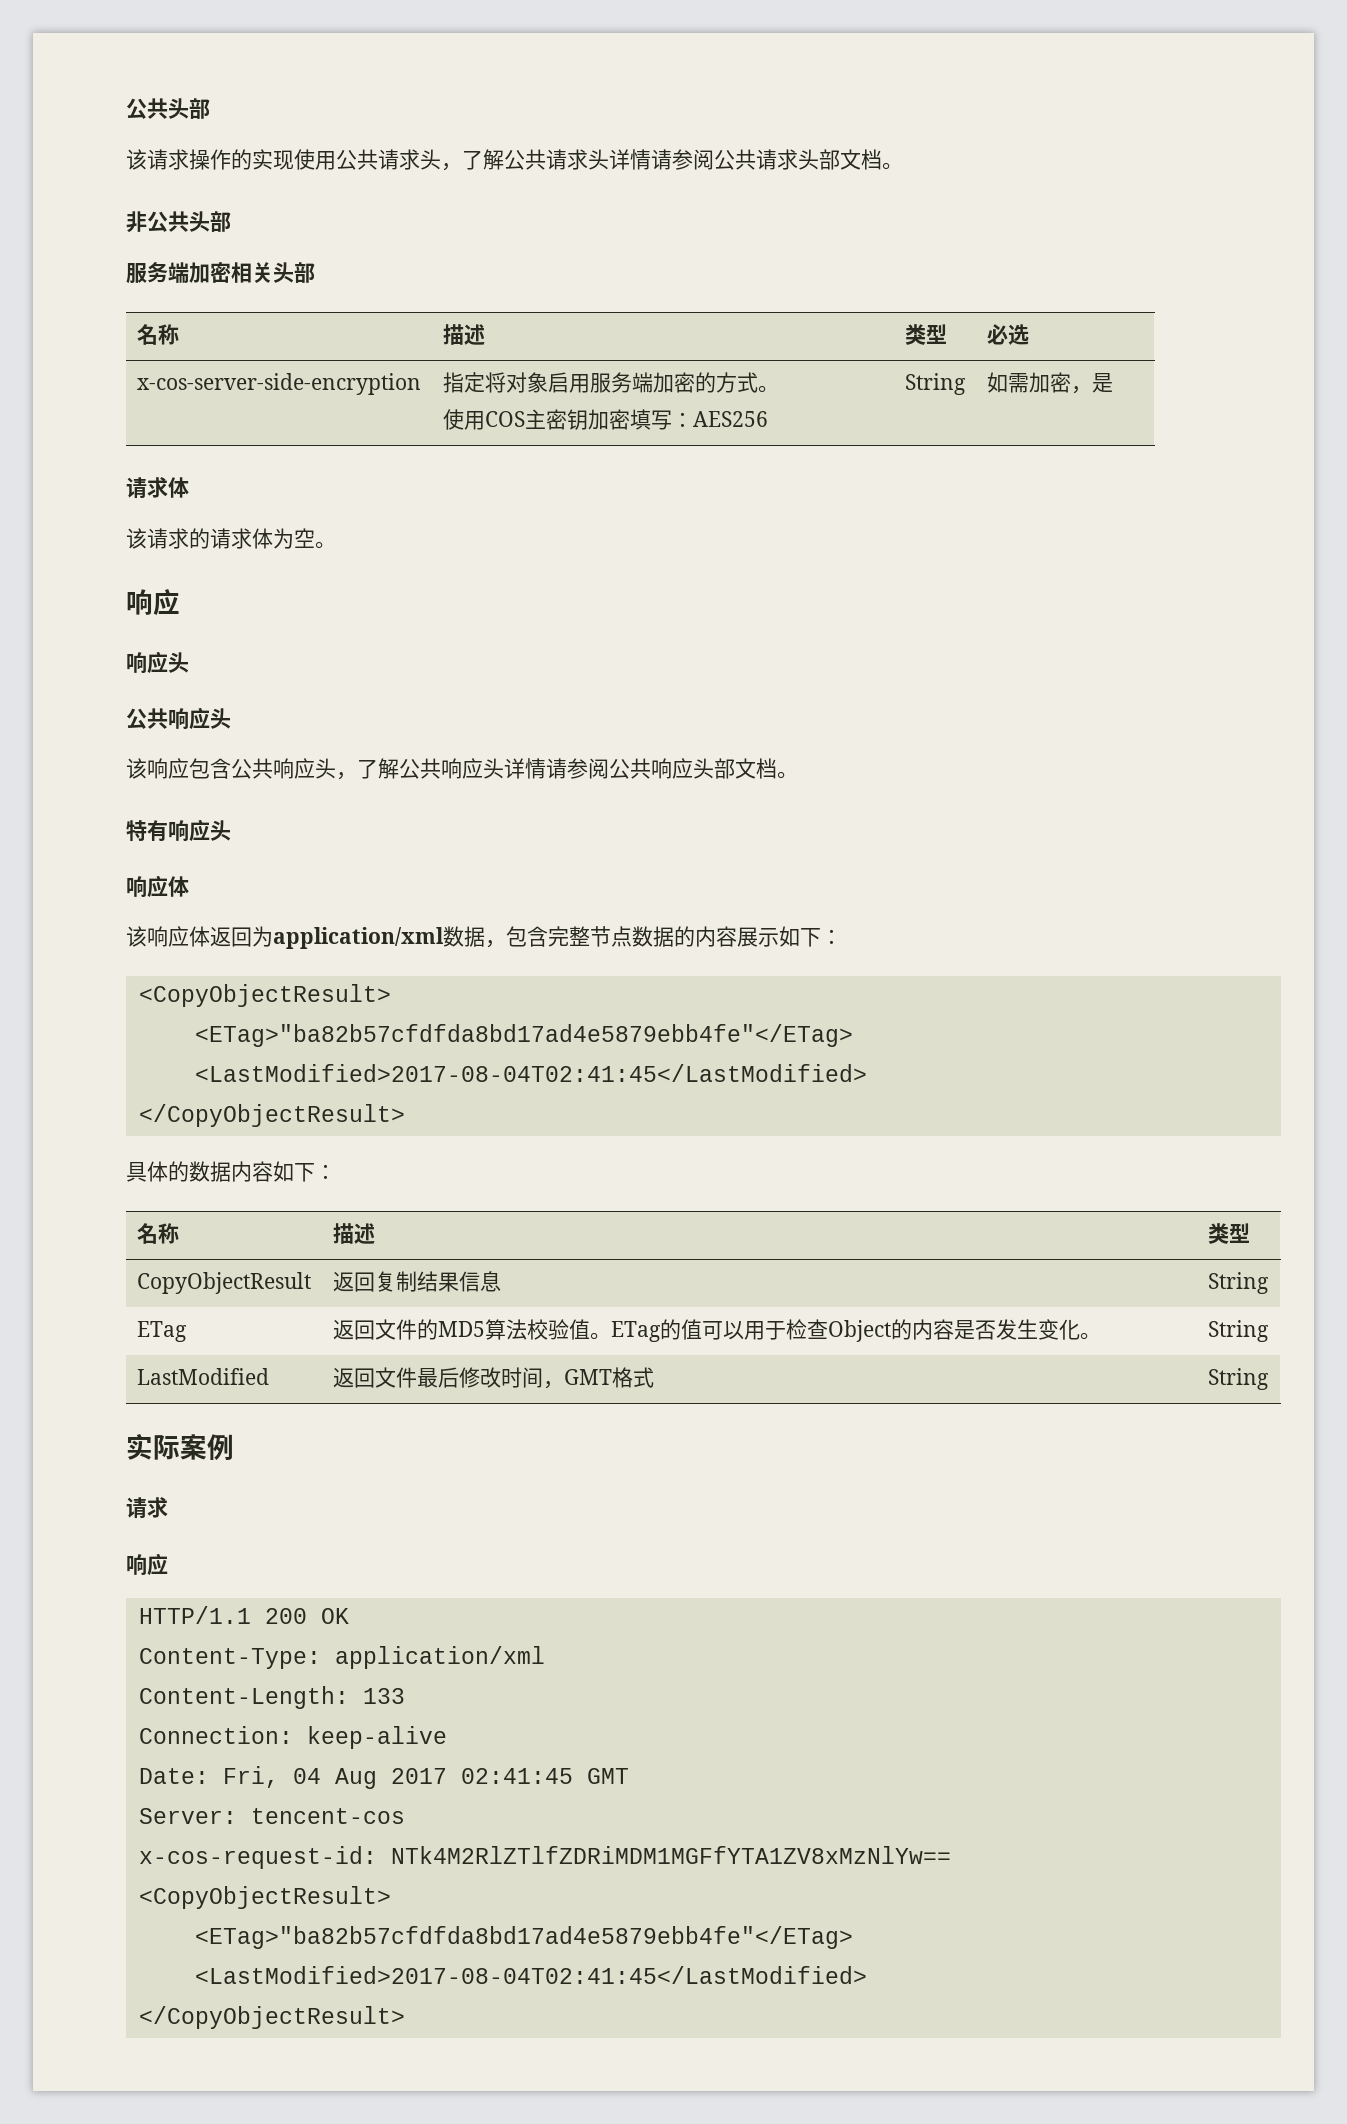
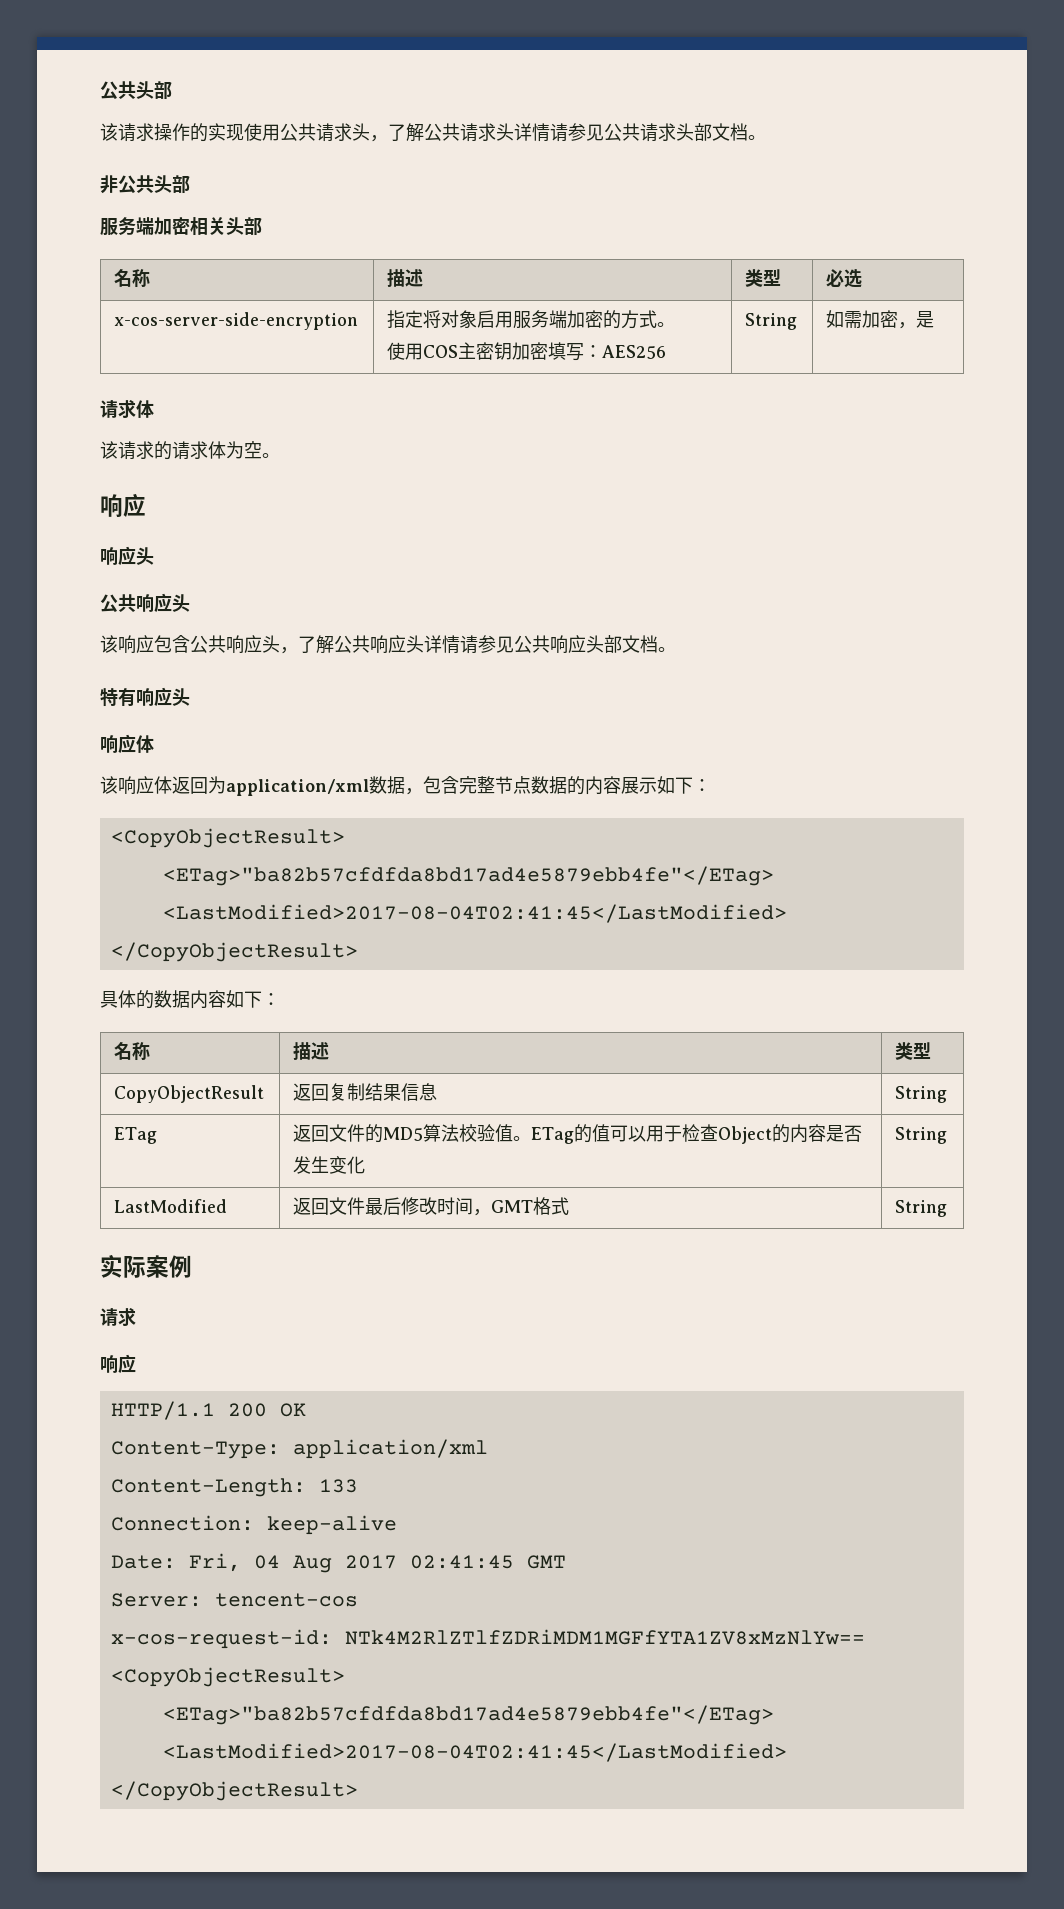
[693,149,714,170] 阅 -> [586,124,604,141] 见
[588,758,609,779] 阅 -> [496,636,514,653] 见
[1079,1332,1101,1340] 。 -> (366, 1165) none

